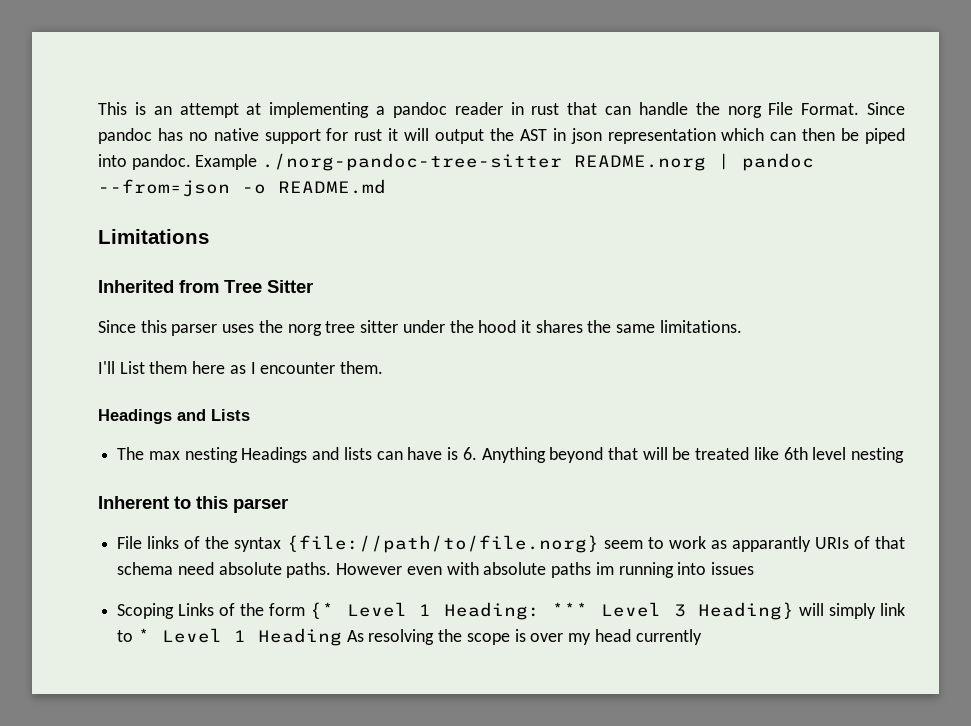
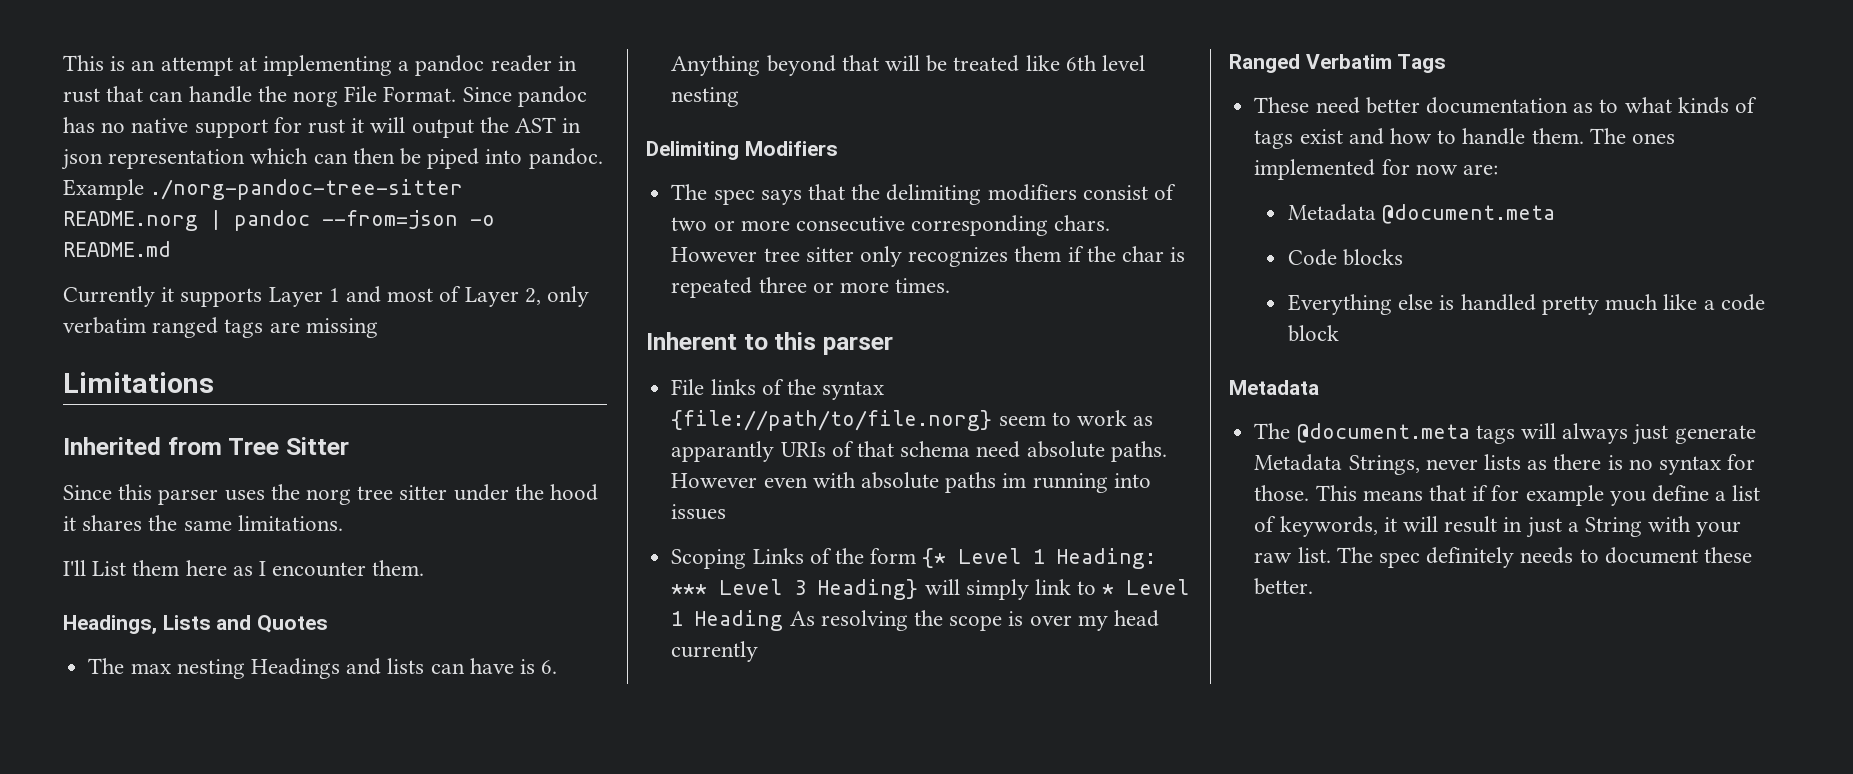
(386, 186) none -> [63,286,590,307] [63,317,378,338] // Currently it supports Layer 1 and most of Layer 2, only verbatim ranged tags are missing
[98,409,250,424] Headings and Lists -> [63,615,329,634] Headings, Lists and Quotes
(905, 455) none -> [646,141,838,160] [671,184,1176,205] [671,215,1111,236] [671,246,1186,267] [671,277,951,298] // Delimiting Modifiers // The spec says that the delimiting modifiers consist of two or more consecutive corresponding chars. However tree sitter only recognizes them if the char is repeated three or more times.
(702, 637) none -> [1229,54,1447,73] [1254,97,1757,114] [1254,128,1675,149] [1254,159,1498,180] [1288,204,1556,224] [1288,249,1404,266] [1288,294,1765,315] [1288,325,1340,342] [1229,380,1319,395] [1254,423,1756,445] [1254,454,1756,475] [1254,485,1761,506] [1254,516,1742,538] [1254,547,1752,568] [1254,578,1314,595] // Ranged Verbatim Tags // These need better documentation as to what kinds of tags exist and how to handle them. The ones implemented for now are: // Metadata @document.meta // Code blocks // Everything else is handled pretty much like a code block // Metadata // The @document.meta tags will always just generate Metadata Strings, never lists as there is no syntax for those. This means that if for example you define a list of keywords, it will result in just a String with your raw list. The spec definitely needs to document these better.

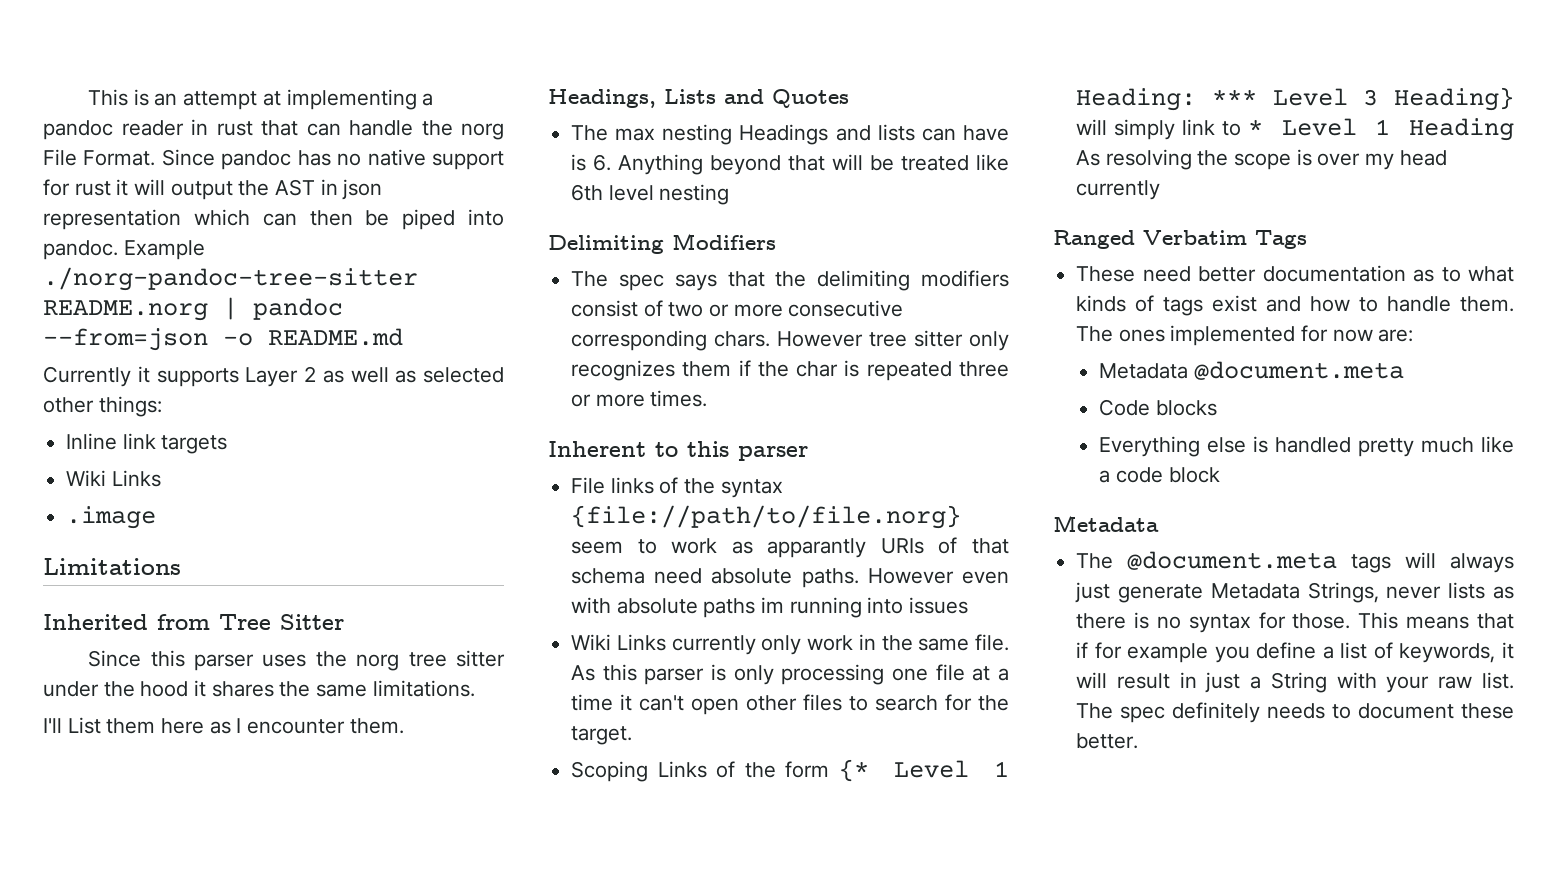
[328,286,590,307] [63,317,378,338] 1 and most of Layer 2, only verbatim ranged tags are missing -> [304,366,504,383] [43,396,162,417] [66,433,228,454] [66,470,161,487] [66,506,157,529] 2 as well as selected other things: // Inline link targets // Wiki Links // .image
(727, 512) none -> [571,634,1009,655] [571,664,1009,685] [571,694,1009,715] [571,726,633,745] // Wiki Links currently only work in the same file. As this parser is only processing one file at a time it can't open other files to search for the target.

